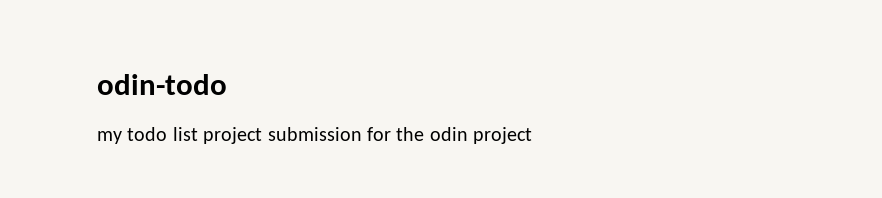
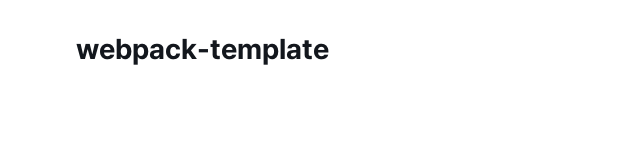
[97,74,227,95] [97,127,533,144] odin-todo // my todo list project submission for the odin project -> [76,38,329,65] webpack-template

